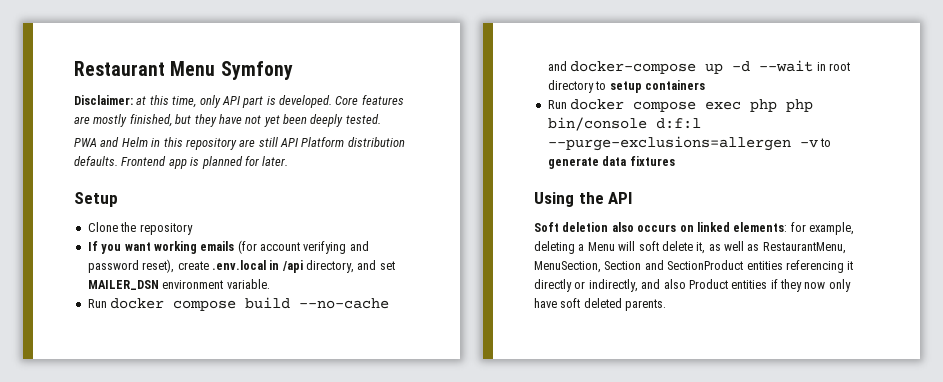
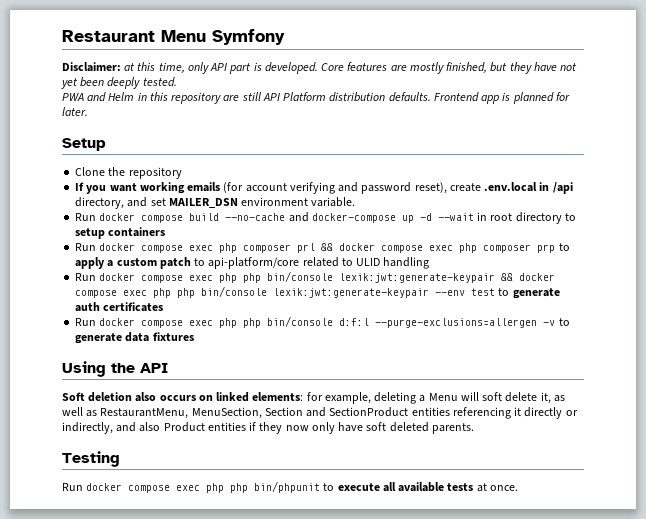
(705, 85) none -> [75,243,570,253] [75,257,430,269] [75,271,556,283] [75,286,560,299] [75,302,164,312] // Run docker compose exec php composer prl && docker compose exec php composer prp to apply a custom patch to api-platform/core related to ULID handling // Run docker compose exec php php bin/console lexik:jwt:generate-keypair && docker compose exec php php bin/console lexik:jwt:generate-keypair --env test to generate auth certificates
(667, 305) none -> [62,451,120,467] [62,481,518,493] // Testing // Run docker compose exec php php bin/phpunit to execute all available tests at once.

